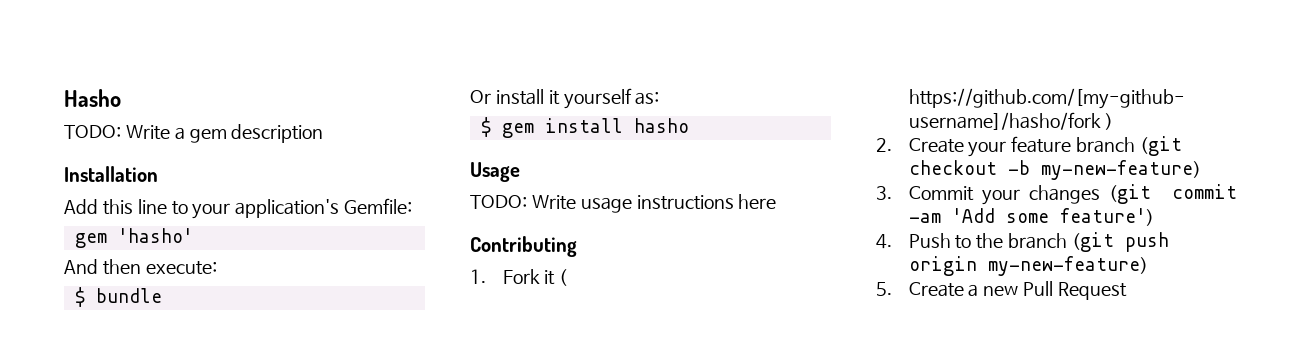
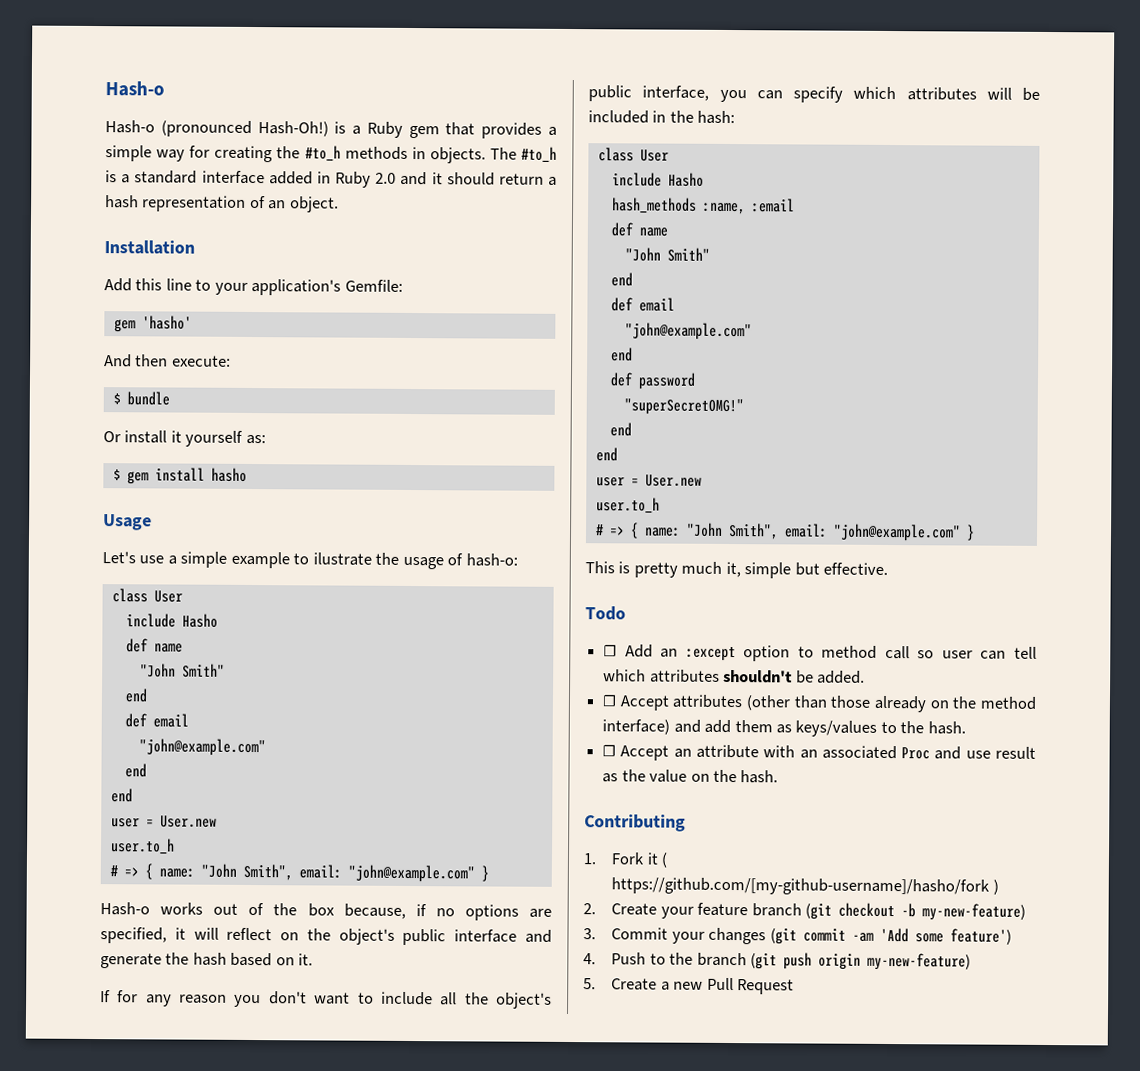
[64,89,121,107] [64,124,324,143] Hasho // TODO: Write a gem description -> [105,81,165,97] [105,120,557,139] [105,145,558,164] [105,170,558,188] [105,195,339,213] Hash-o // Hash-o (pronounced Hash-Oh!) is a Ruby gem that provides a simple way for creating the #to_h methods in objects. The #to_h is a standard interface added in Ruby 2.0 and it should return a hash representation of an object.
[470,194,777,213] TODO: Write usage instructions here -> [102,551,518,570] [111,588,183,603] [125,613,218,628] [125,638,183,653] [139,663,225,678] [124,688,148,703] [124,713,189,728] [138,738,266,757] [124,763,147,778] [110,788,133,803] [110,815,217,828] [109,838,175,855] [109,863,489,883] [100,902,552,921] [100,927,552,946] [100,952,314,969] [100,990,552,1009] [588,85,1040,103] [588,110,736,125] [597,147,669,162] [611,172,704,187] [611,197,795,215] [610,222,668,237] [624,247,710,262] [610,272,633,287] [610,297,675,312] [624,322,752,341] [610,347,633,362] [609,372,696,390] [623,398,744,416] [609,422,632,437] [595,447,618,462] [595,474,702,487] [595,497,660,514] [595,522,975,542] [585,561,889,579] [585,606,626,621] [603,644,1038,662] [603,669,865,684] [602,694,1036,713] [602,719,966,737] [602,744,1036,761] [602,769,779,784] Let's use a simple example to ilustrate the usage of hash-o: // class User // include Hasho // def name // "John Smith" // end // def email // "john@example.com" // end // end // user = User.new // user.to_h // # => { name: "John Smith", email: "john@example.com" } // Hash-o works out of the box because, if no options are specified, it will reflect on the object's public interface and generate the hash based on it. // If for any reason you don't want to include all the object's public interface, you can specify which attributes will be included in the hash: // class User // include Hasho // hash_methods :name, :email // def name // "John Smith" // end // def email // "john@example.com" // end // def password // "superSecretOMG!" // end // end // user = User.new // user.to_h // # => { name: "John Smith", email: "john@example.com" } // This is pretty much it, simple but effective. // Todo // ☐ Add an :except option to method call so user can tell which attributes shouldn't be added. // ☐ Accept attributes (other than those already on the method interface) and add them as keys/values to the hash. // ☐ Accept an attribute with an associated Proc and use result as the value on the hash.

